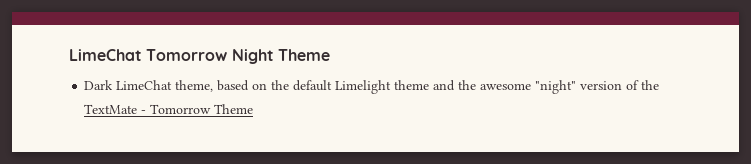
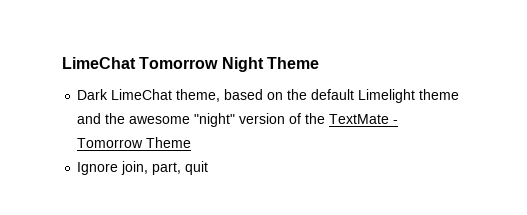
(254, 109) none -> [77,161,209,175] // Ignore join, part, quit

